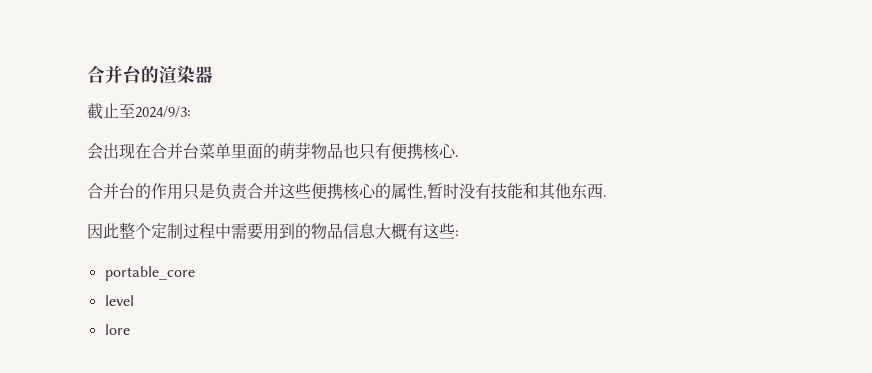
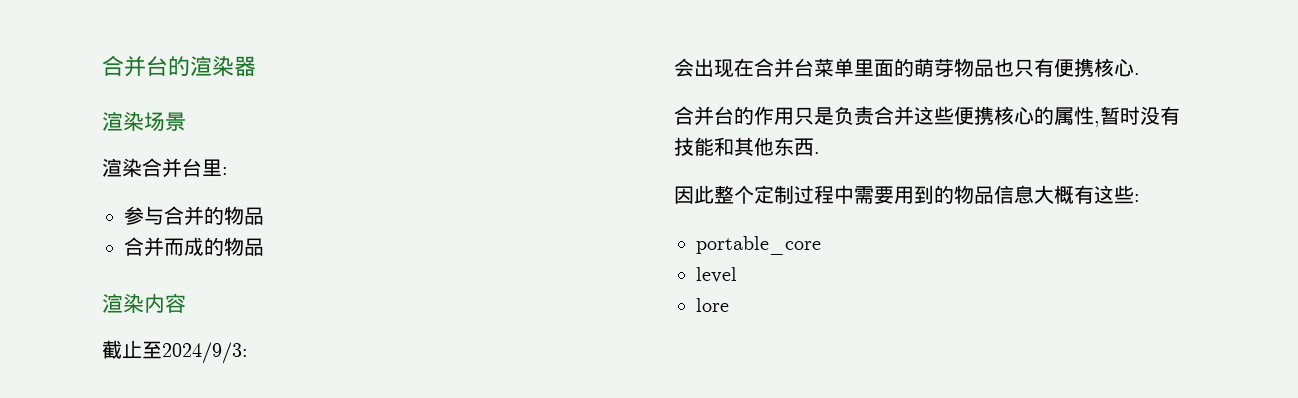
(213, 74) none -> [102,111,186,131] [102,158,228,178] [124,206,264,226] [124,237,264,257] [102,293,186,313] // 渲染场景 // 渲染合并台里: // 参与合并的物品 // 合并而成的物品 // 渲染内容

